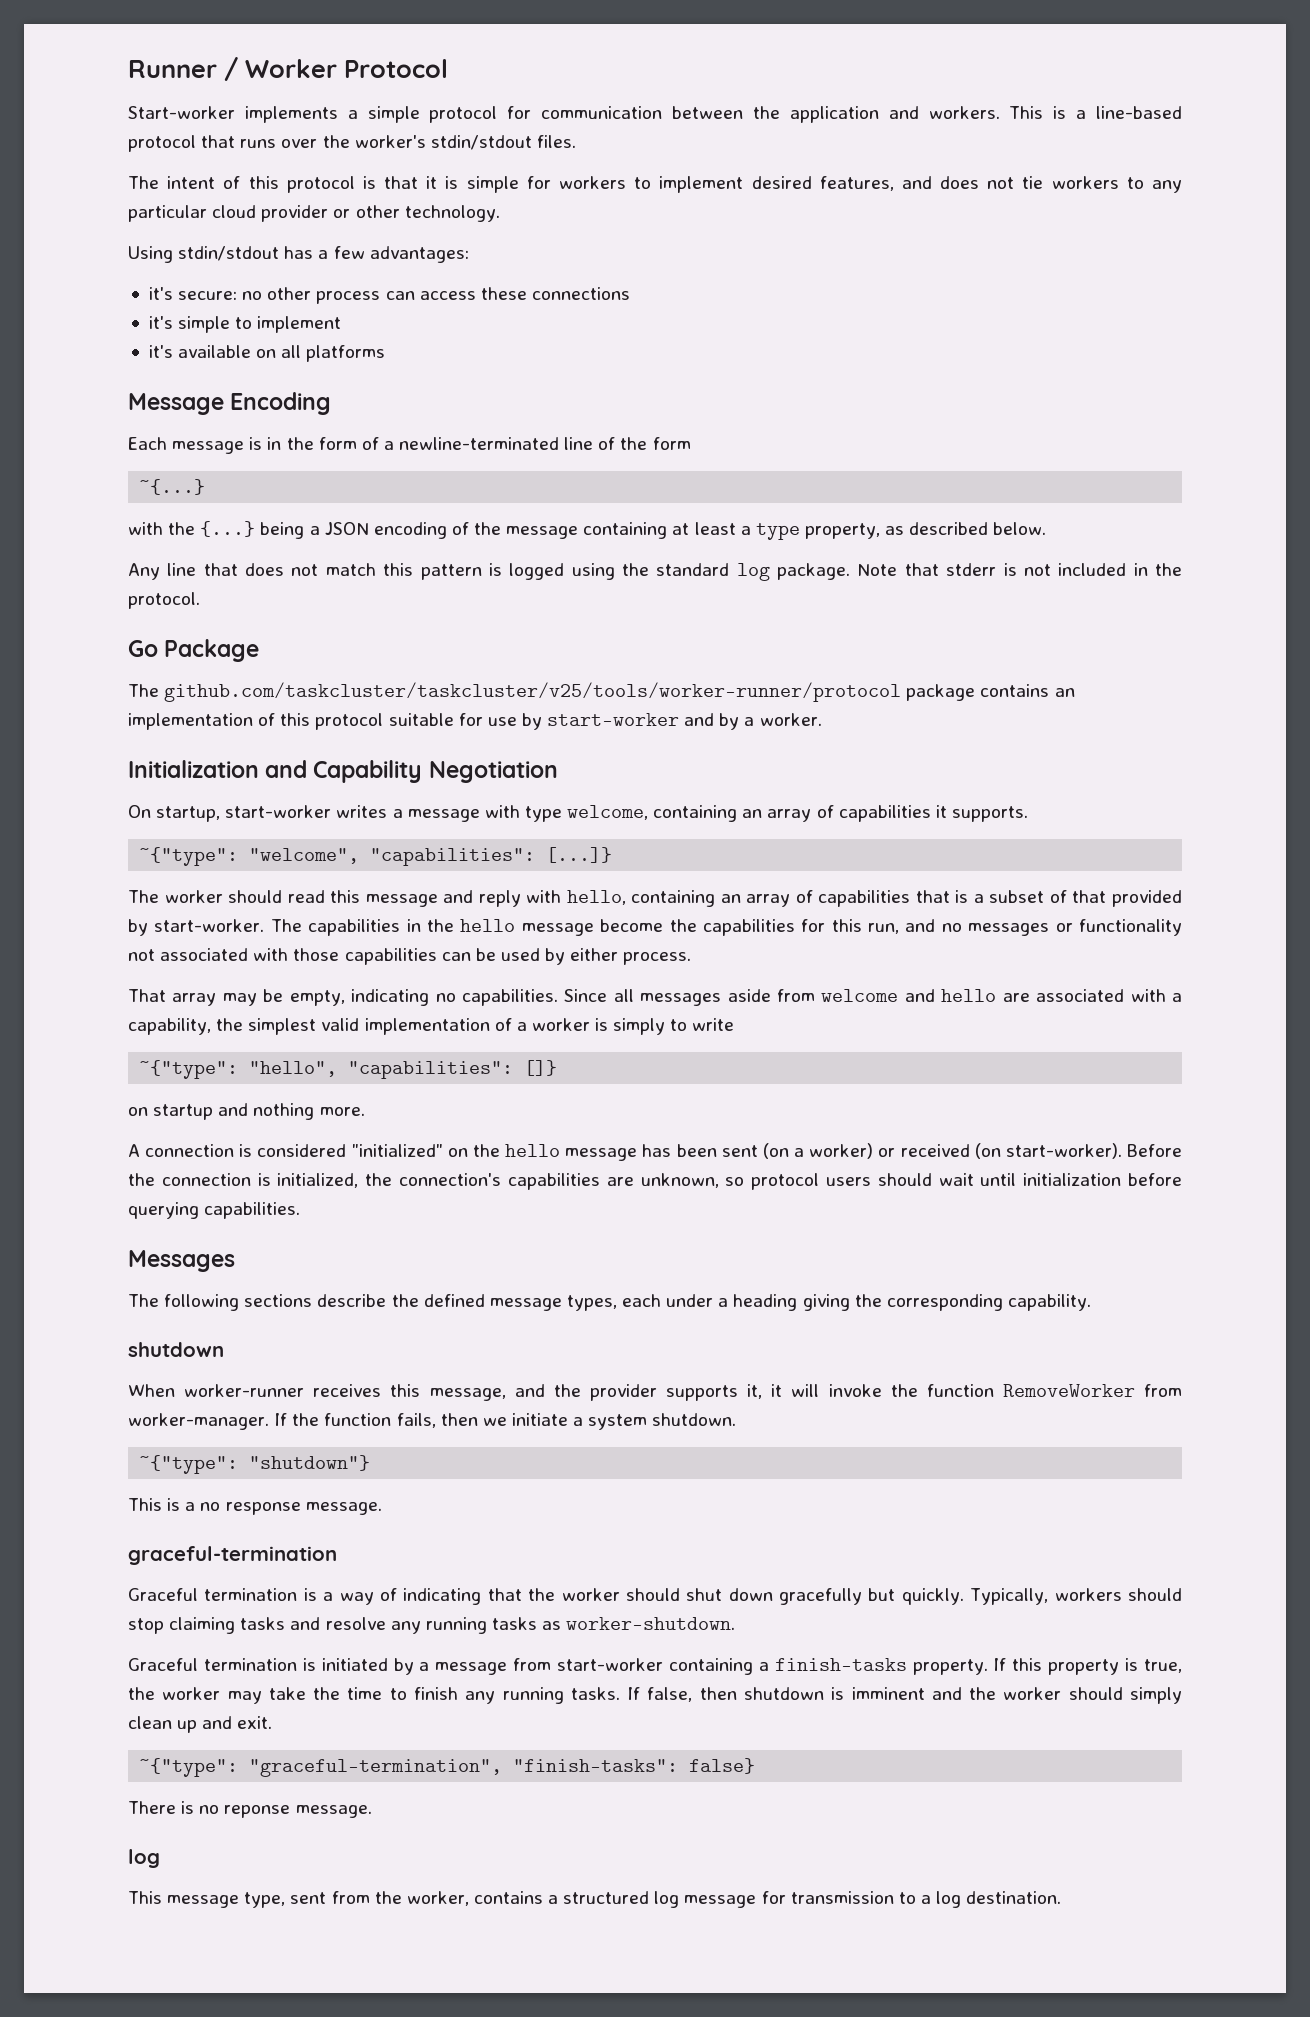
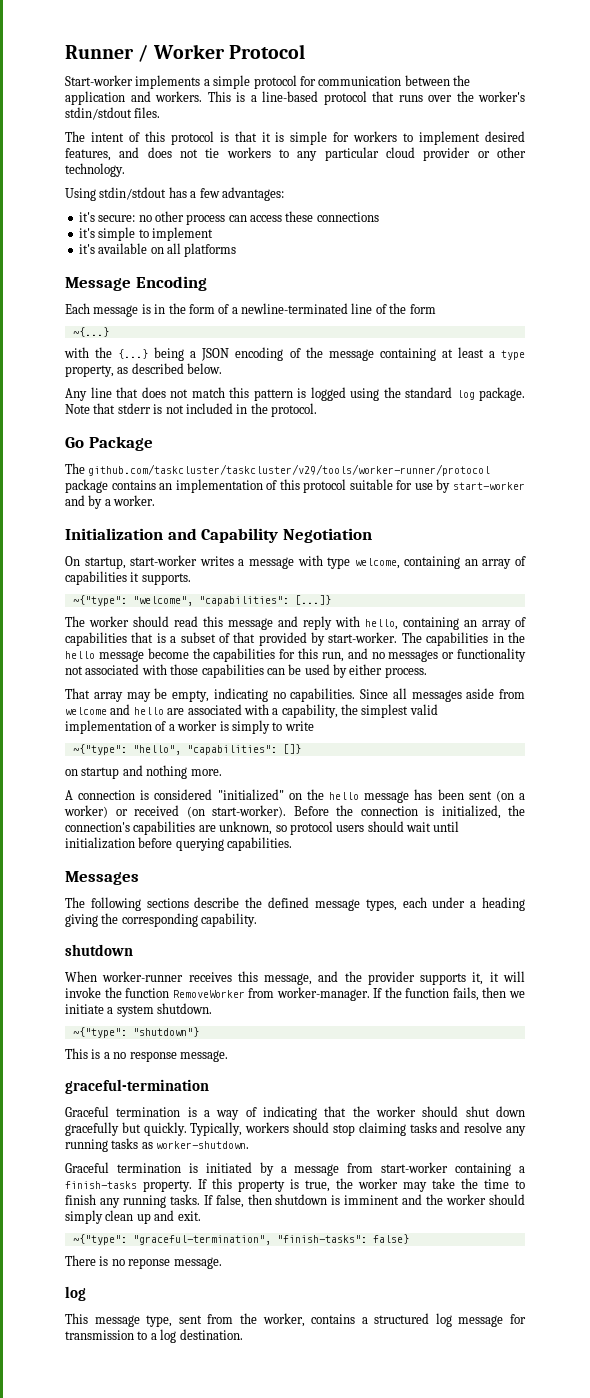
[164,682,902,702] github.com/taskcluster/taskcluster/v25/tools/worker-runner/protocol -> [88,464,491,476] github.com/taskcluster/taskcluster/v29/tools/worker-runner/protocol

